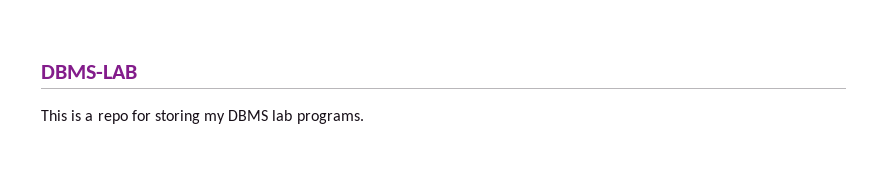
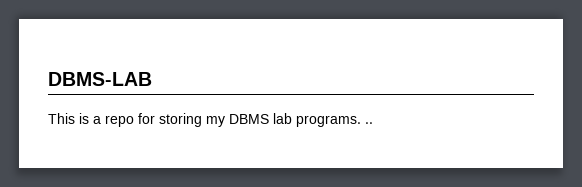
(364, 118) none -> [365,122,373,124] ..

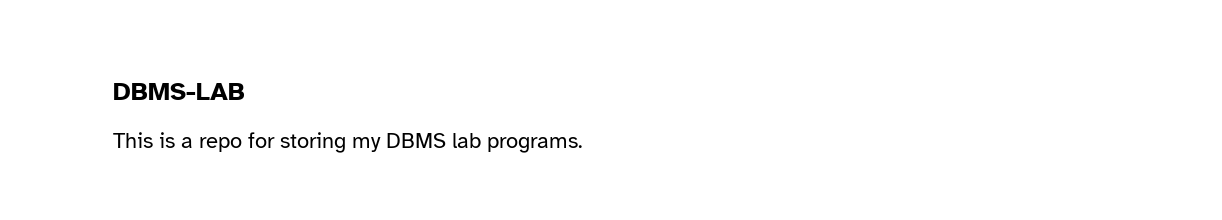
[365,122,373,124] .. -> (583, 145) none

